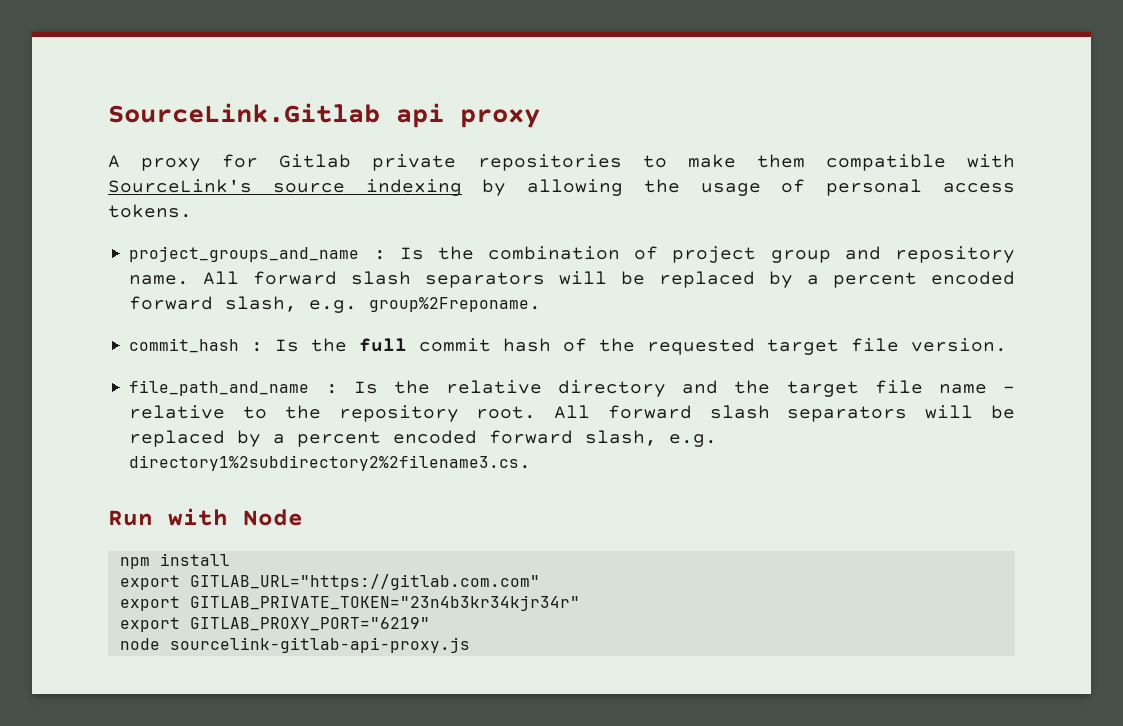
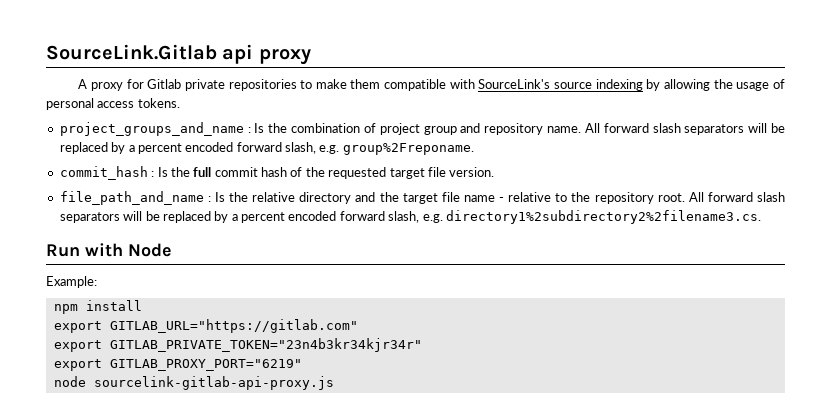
(303, 517) none -> [46,276,97,288] // Example:
[189,574,540,590] GITLAB_URL="https://gitlab.com.com" -> [109,319,358,333] GITLAB_URL="https://gitlab.com"

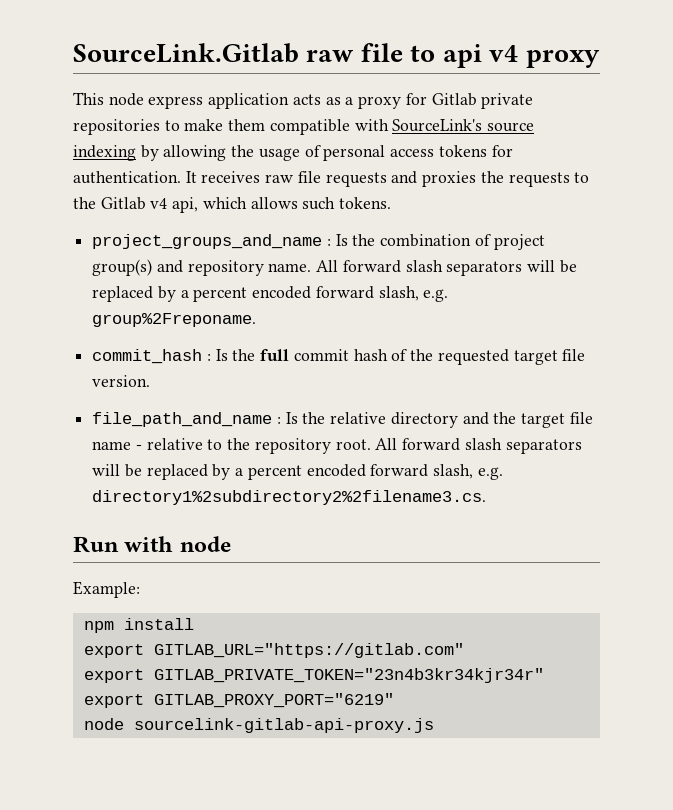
[222,44,311,65] [78,79,88,89] api proxy // A -> [306,43,600,68] [73,92,354,109] raw file to api v4 proxy // This node express application acts as a
(135, 104) none -> [438,145,513,157] [73,171,590,187] [73,197,336,213] tokens for authentication. It receives raw file requests and proxies the requests to the Gitlab v4 api, which allows such
[423,126,457,135] group -> [92,259,153,276] group(s)
[128,243,172,257] Node -> [179,536,231,552] node

